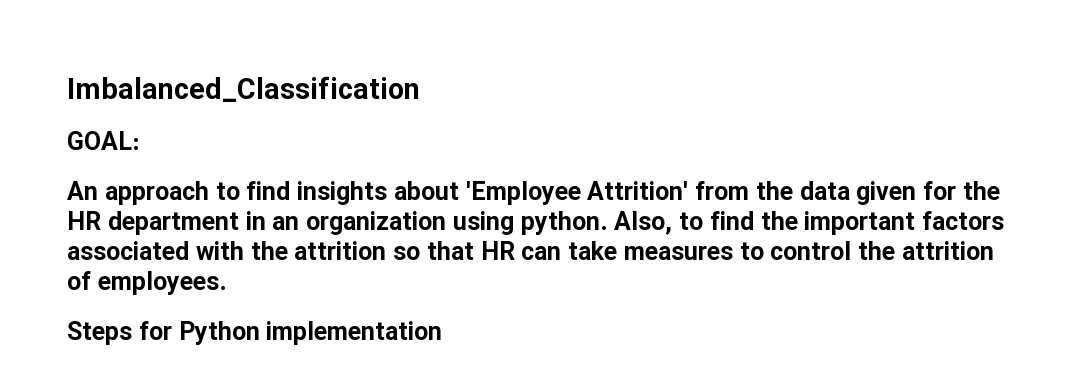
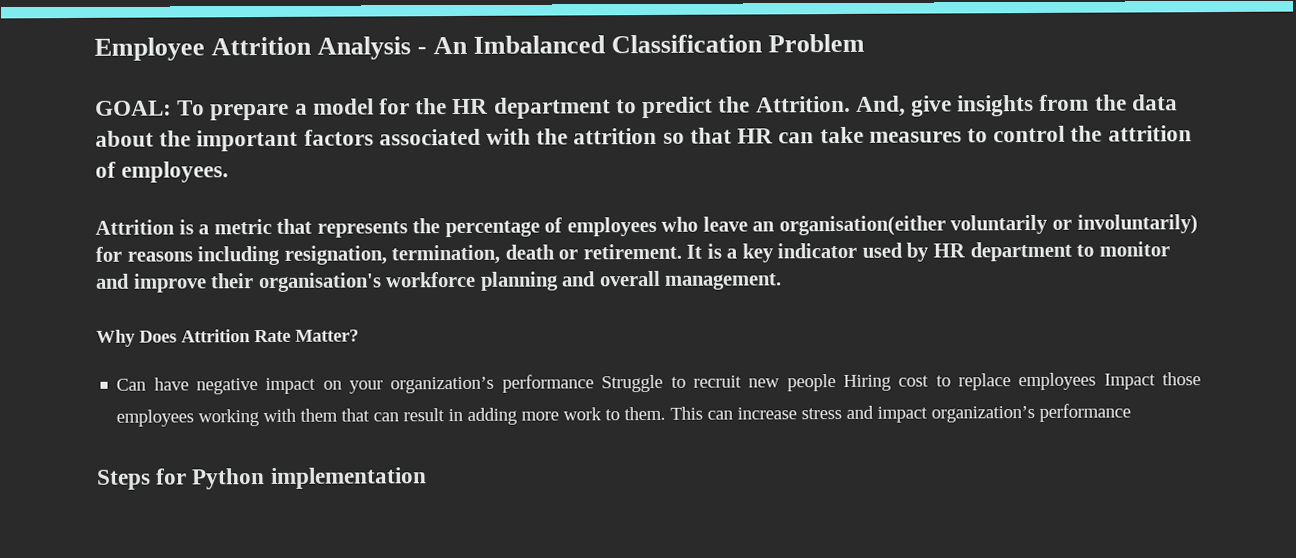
[67,76,420,102] [67,131,140,150] [67,181,1000,205] [67,211,754,235] Imbalanced_Classification // GOAL: // An approach to find insights about 'Employee Attrition' from the data given for the HR department in an organization using python. Also, to find -> [94,33,866,61] [95,94,1178,121] [95,130,154,147] Employee Attrition Analysis - An Imbalanced Classification Problem // GOAL: To prepare a model for the HR department to predict the Attrition. And, give insights from the data about
(227, 283) none -> [95,214,1198,238] [95,241,1170,266] [95,270,783,293] [96,329,359,347] [116,372,1202,395] [116,403,1132,427] // Attrition is a metric that represents the percentage of employees who leave an organisation(either voluntarily or involuntarily) for reasons including resignation, termination, death or retirement. It is a key indicator used by HR department to monitor and improve their organisation's workforce planning and overall management. // Why Does Attrition Rate Matter? // Can have negative impact on your organization’s performance Struggle to recruit new people Hiring cost to replace employees Impact those employees working with them that can result in adding more work to them. This can increase stress and impact organization’s performance

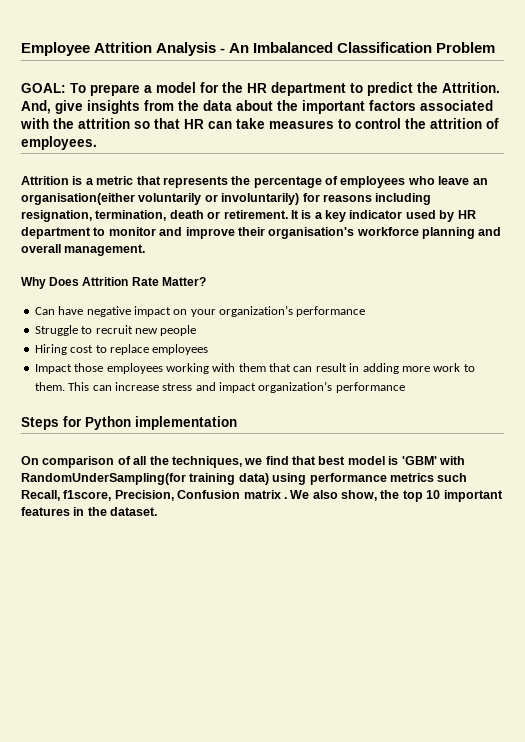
(594, 383) none -> (366, 311) //
(836, 383) none -> (197, 330) //
(1097, 381) none -> (209, 349) //
(427, 478) none -> [21,456,465,468] [21,473,468,485] [21,490,503,502] [21,507,158,516] // On comparison of all the techniques, we find that best model is 'GBM' with RandomUnderSampling(for training data) using performance metrics such Recall, f1score, Precision, Confusion matrix . We also show, the top 10 important features in the dataset.

